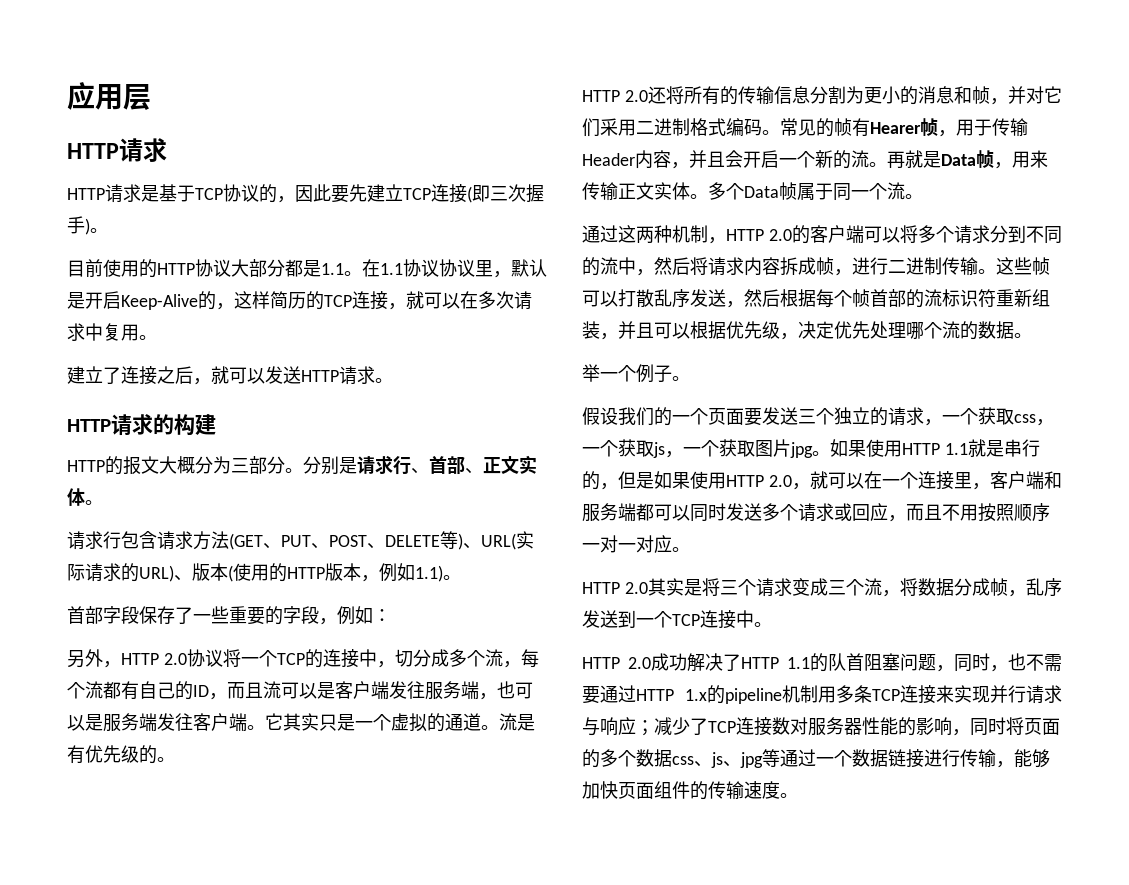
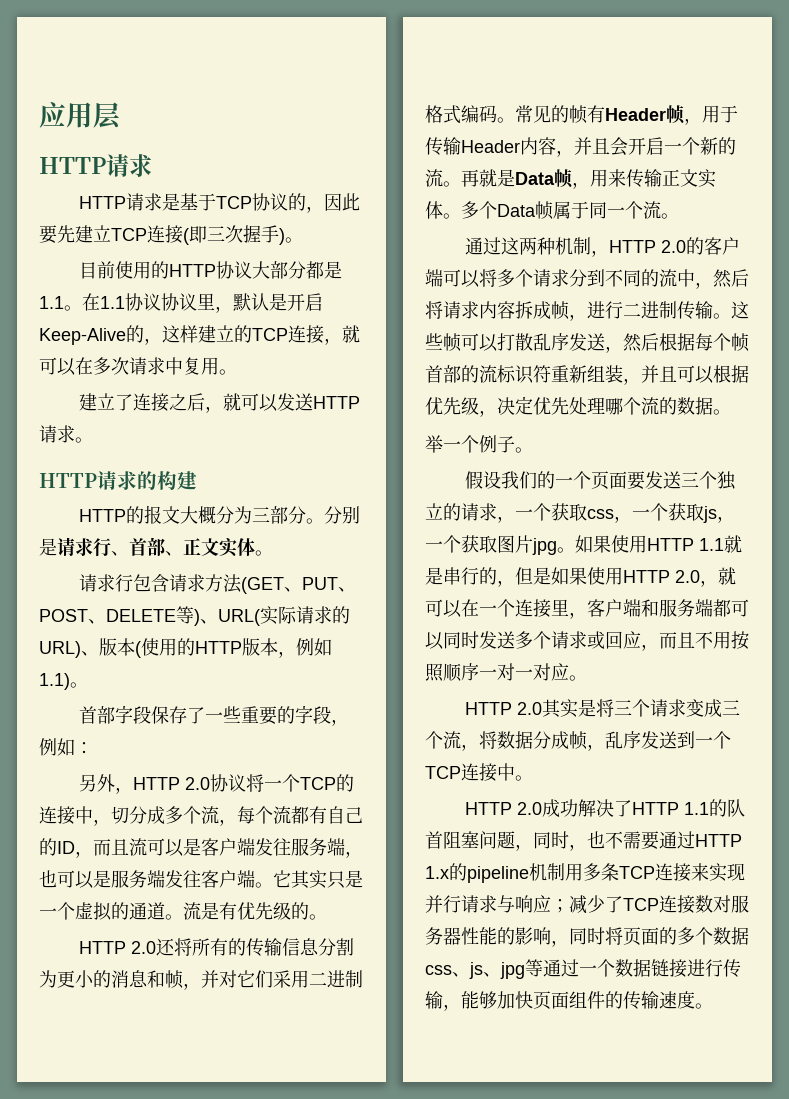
[270,291,306,309] 简历 -> [198,325,234,343] 建立
[870,122,921,134] Hearer -> [605,108,666,121] Header

